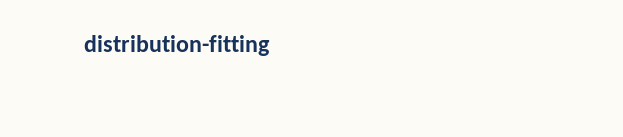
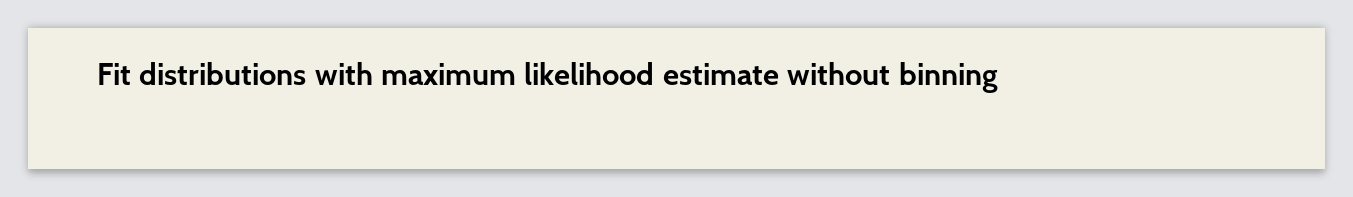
[84,35,270,56] distribution-fitting -> [97,62,998,93] Fit distributions with maximum likelihood estimate without binning

